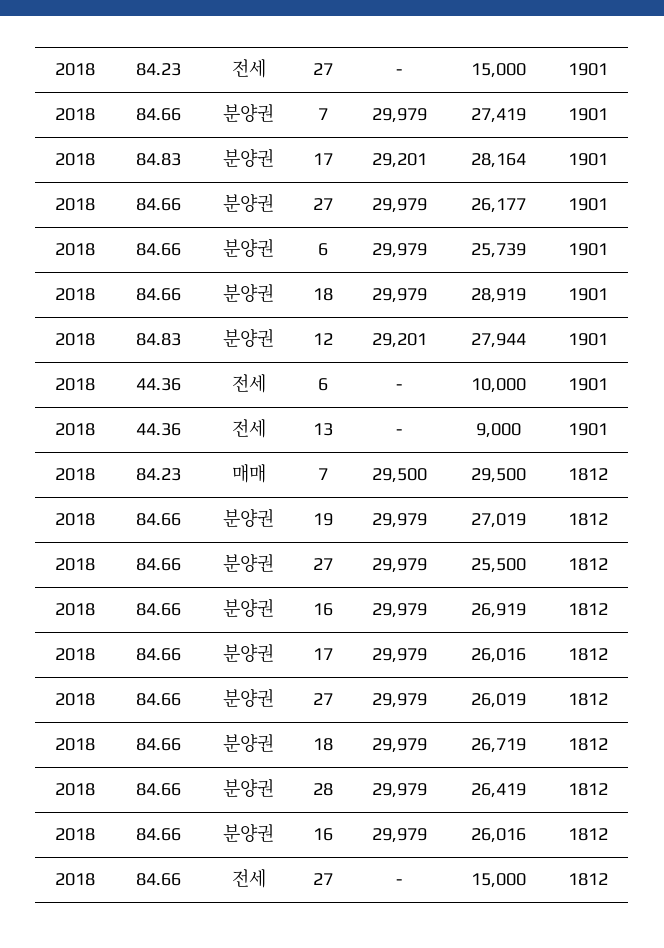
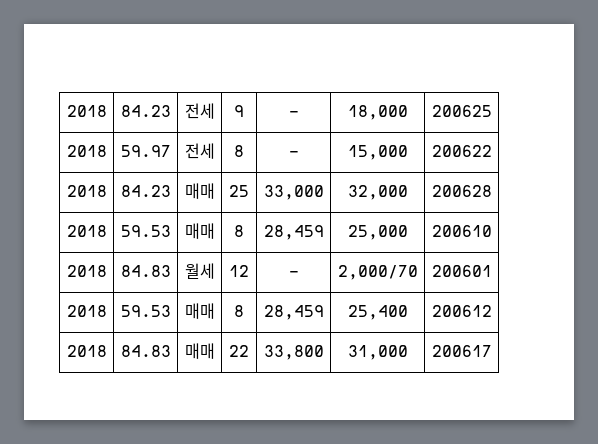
[312,63,333,75] [396,69,402,75] [471,63,526,78] [568,63,608,76] [55,108,95,121] [135,108,181,121] [223,104,274,123] [317,108,328,120] [371,108,427,123] [471,108,526,123] [568,108,608,121] [55,153,95,166] [135,153,181,166] [223,149,274,168] [312,153,333,165] [371,153,427,168] [471,153,526,168] [568,153,608,166] [55,198,95,211] [135,198,181,211] [223,194,274,213] [312,198,333,210] [371,198,427,213] [471,198,526,213] [568,198,608,211] [55,243,95,256] [135,243,181,256] [223,239,274,258] [317,243,328,256] [371,243,427,258] [471,243,526,258] [568,243,608,256] [55,288,95,301] [135,288,181,301] [223,284,274,303] [312,288,333,301] [371,288,427,303] [471,288,526,303] [568,288,608,301] [55,333,95,346] [135,333,181,346] [223,329,274,348] [312,333,333,345] [371,333,427,348] [471,333,526,348] [568,333,608,346] [55,378,95,391] [135,378,181,391] [231,374,266,393] [317,378,328,391] [396,384,402,390] [471,378,526,393] [568,378,608,391] [55,423,95,436] [135,423,181,436] [231,419,266,438] [312,423,333,436] [396,429,402,435] [476,423,521,438] [568,423,608,436] [55,468,95,481] [135,468,181,481] [231,464,266,483] [317,468,328,480] [371,468,427,483] [471,468,526,483] [568,468,608,481] [55,513,95,526] [135,513,181,526] [223,509,274,528] [312,513,333,526] [371,513,427,528] [471,513,526,528] [568,513,608,526] [55,558,95,571] [135,558,181,571] [223,554,274,573] [312,558,333,570] [371,558,427,573] [471,558,526,573] [568,558,608,571] [55,603,95,616] [135,603,181,616] [223,599,274,618] [312,603,333,616] [371,603,427,618] [471,603,526,618] [568,603,608,616] [55,648,95,661] [135,648,181,661] [223,644,274,663] [312,648,333,660] [371,648,427,663] [471,648,526,663] [568,648,608,661] [55,693,95,706] [135,693,181,706] [223,689,274,708] [312,693,333,705] [371,693,427,708] [471,693,526,708] [568,693,608,706] [55,738,95,751] [135,738,181,751] [223,734,274,753] [312,738,333,751] [371,738,427,753] [471,738,526,753] [568,738,608,751] [55,783,95,796] [135,783,181,796] [223,779,274,798] [312,783,333,796] [371,783,427,798] [471,783,526,798] [568,783,608,796] [55,828,95,841] [135,828,181,841] [223,824,274,843] [312,828,333,841] [371,828,427,843] [471,828,526,843] [568,828,608,841] [55,873,95,886] [135,873,181,886] [231,869,266,888] [312,873,333,885] [396,879,402,885] [471,873,526,888] [568,873,608,886] 27 | - | 15,000 | 1901 // 2018 | 84.66 | 분양권 | 7 | 29,979 | 27,419 | 1901 // 2018 | 84.83 | 분양권 | 17 | 29,201 | 28,164 | 1901 // 2018 | 84.66 | 분양권 | 27 | 29,979 | 26,177 | 1901 // 2018 | 84.66 | 분양권 | 6 | 29,979 | 25,739 | 1901 // 2018 | 84.66 | 분양권 | 18 | 29,979 | 28,919 | 1901 // 2018 | 84.83 | 분양권 | 12 | 29,201 | 27,944 | 1901 // 2018 | 44.36 | 전세 | 6 | - | 10,000 | 1901 // 2018 | 44.36 | 전세 | 13 | - | 9,000 | 1901 // 2018 | 84.23 | 매매 | 7 | 29,500 | 29,500 | 1812 // 2018 | 84.66 | 분양권 | 19 | 29,979 | 27,019 | 1812 // 2018 | 84.66 | 분양권 | 27 | 29,979 | 25,500 | 1812 // 2018 | 84.66 | 분양권 | 16 | 29,979 | 26,919 | 1812 // 2018 | 84.66 | 분양권 | 17 | 29,979 | 26,016 | 1812 // 2018 | 84.66 | 분양권 | 27 | 29,979 | 26,019 | 1812 // 2018 | 84.66 | 분양권 | 18 | 29,979 | 26,719 | 1812 // 2018 | 84.66 | 분양권 | 28 | 29,979 | 26,419 | 1812 // 2018 | 84.66 | 분양권 | 16 | 29,979 | 26,016 | 1812 // 2018 | 84.66 | 전세 | 27 | - | 15,000 | 1812 -> [234,105,244,117] [288,111,299,117] [347,105,408,120] [431,105,492,117] [66,145,107,157] [120,145,171,157] [184,143,215,159] [234,145,244,157] [288,151,299,157] [347,145,408,160] [431,145,492,157] [66,185,107,197] [120,185,171,197] [184,183,215,199] [229,185,249,197] [263,185,324,200] [347,185,408,200] [431,185,492,197] [66,225,107,237] [120,225,171,237] [184,223,215,239] [234,225,244,237] [263,225,324,240] [347,225,408,240] [431,225,492,237] [66,265,107,277] [120,265,171,277] [184,263,215,279] [229,265,249,277] [288,271,299,277] [337,265,418,280] [431,265,492,277] [66,305,107,317] [120,305,171,317] [184,303,215,319] [234,305,244,317] [263,305,324,320] [347,305,408,320] [431,305,492,317] [66,345,107,357] [120,345,171,357] [184,343,215,359] [229,345,249,357] [263,345,324,360] [347,345,408,360] [431,345,492,357] 9 | - | 18,000 | 200625 // 2018 | 59.97 | 전세 | 8 | - | 15,000 | 200622 // 2018 | 84.23 | 매매 | 25 | 33,000 | 32,000 | 200628 // 2018 | 59.53 | 매매 | 8 | 28,459 | 25,000 | 200610 // 2018 | 84.83 | 월세 | 12 | - | 2,000/70 | 200601 // 2018 | 59.53 | 매매 | 8 | 28,459 | 25,400 | 200612 // 2018 | 84.83 | 매매 | 22 | 33,800 | 31,000 | 200617

